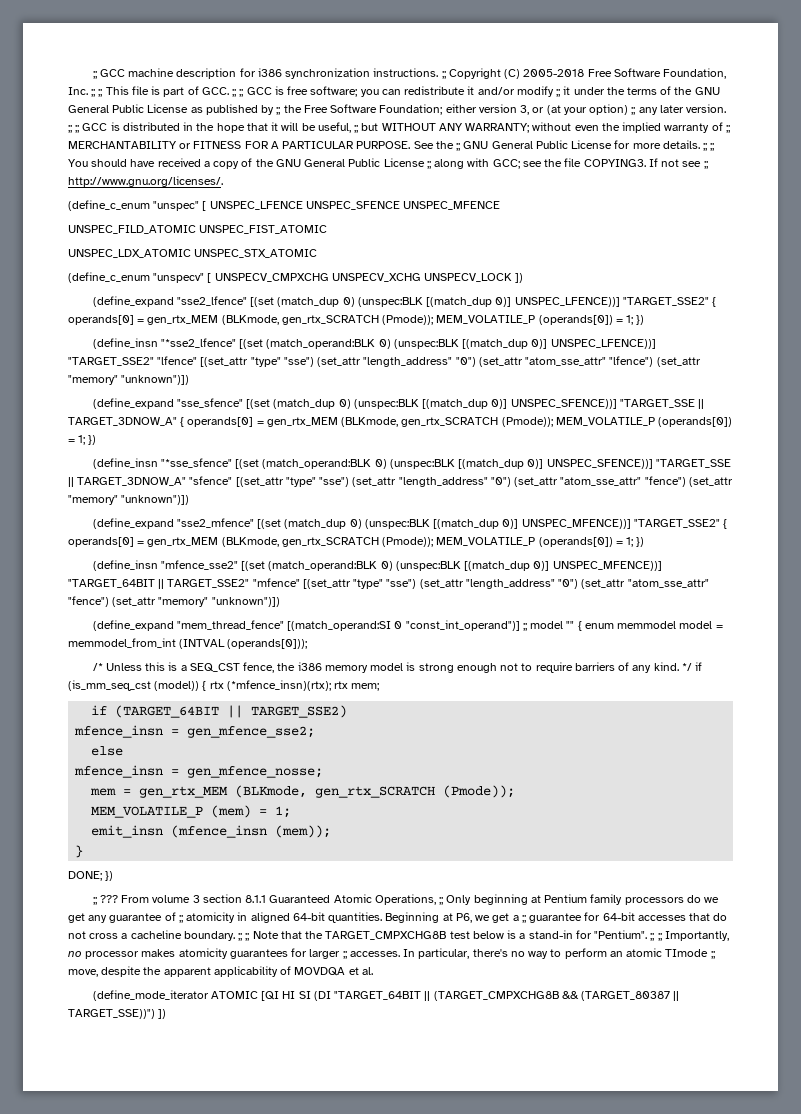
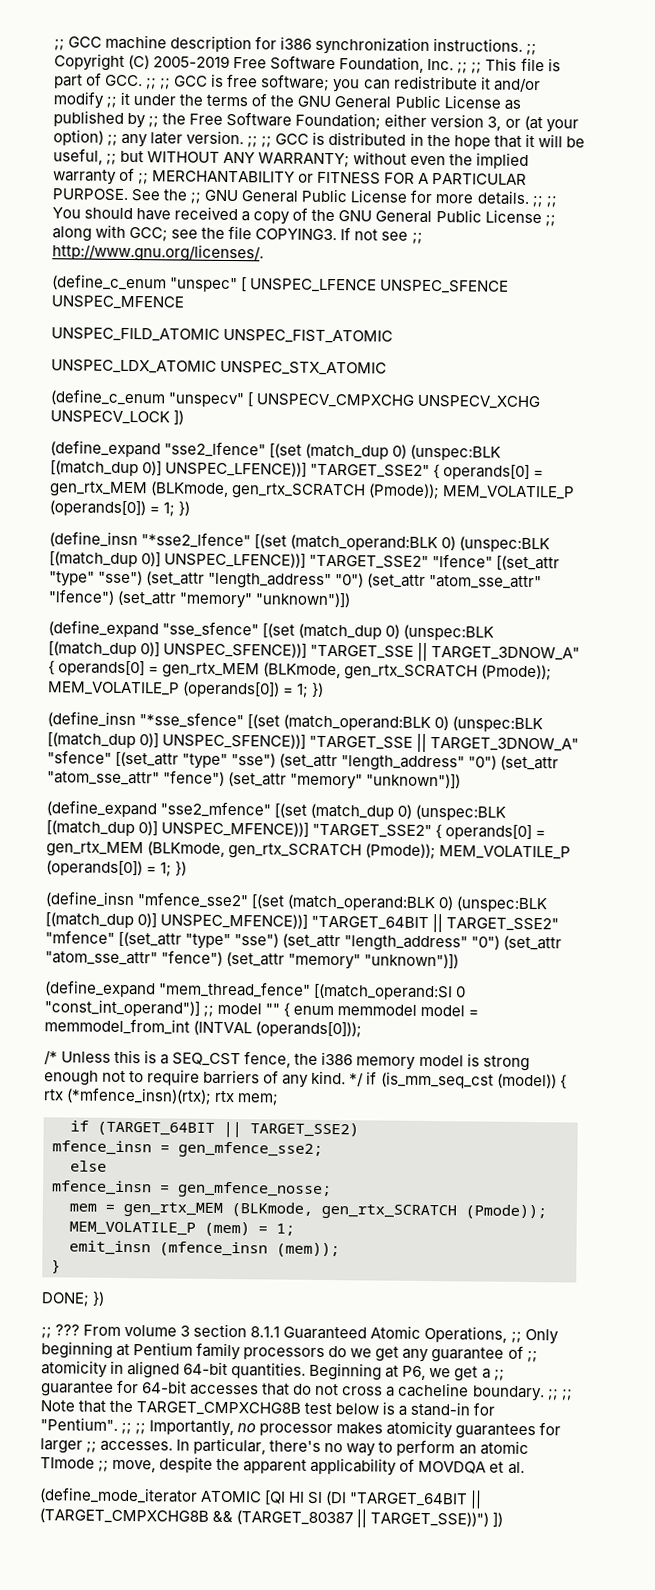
[523,69,585,77] 2005-2018 -> [153,55,231,68] 2005-2019

